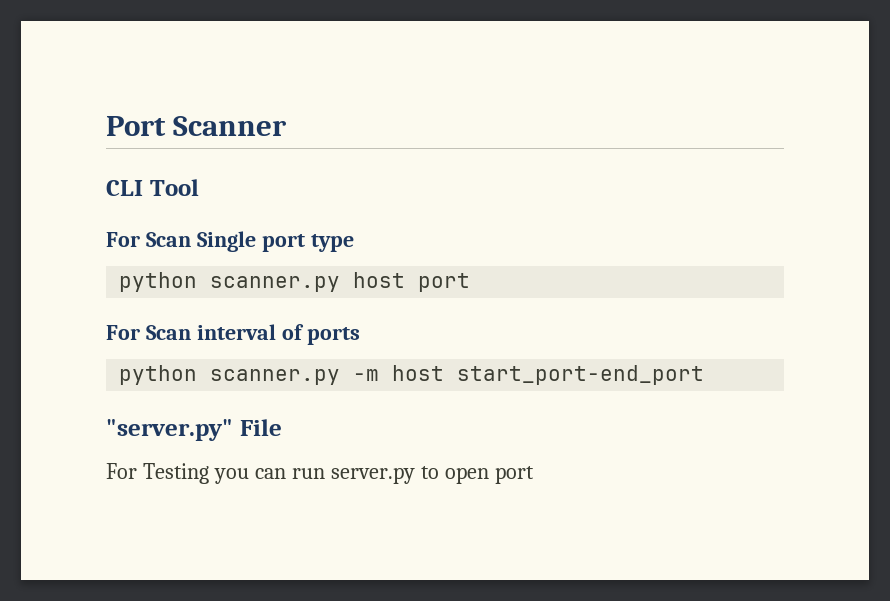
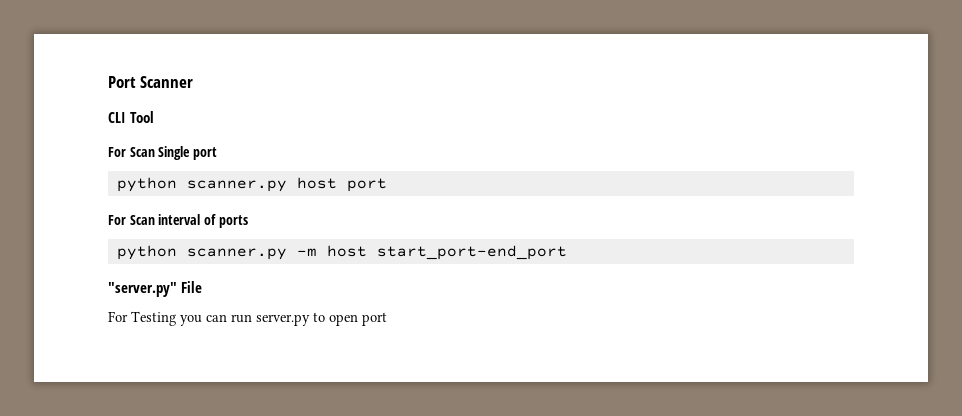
[310,234,354,252] type -> (217, 153) none

